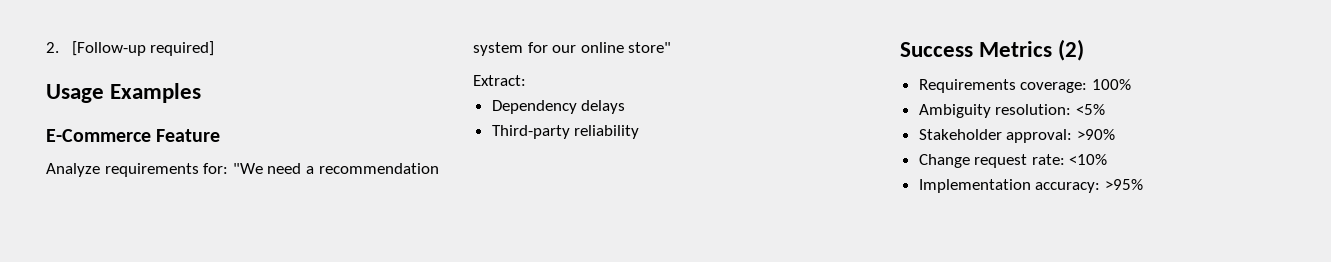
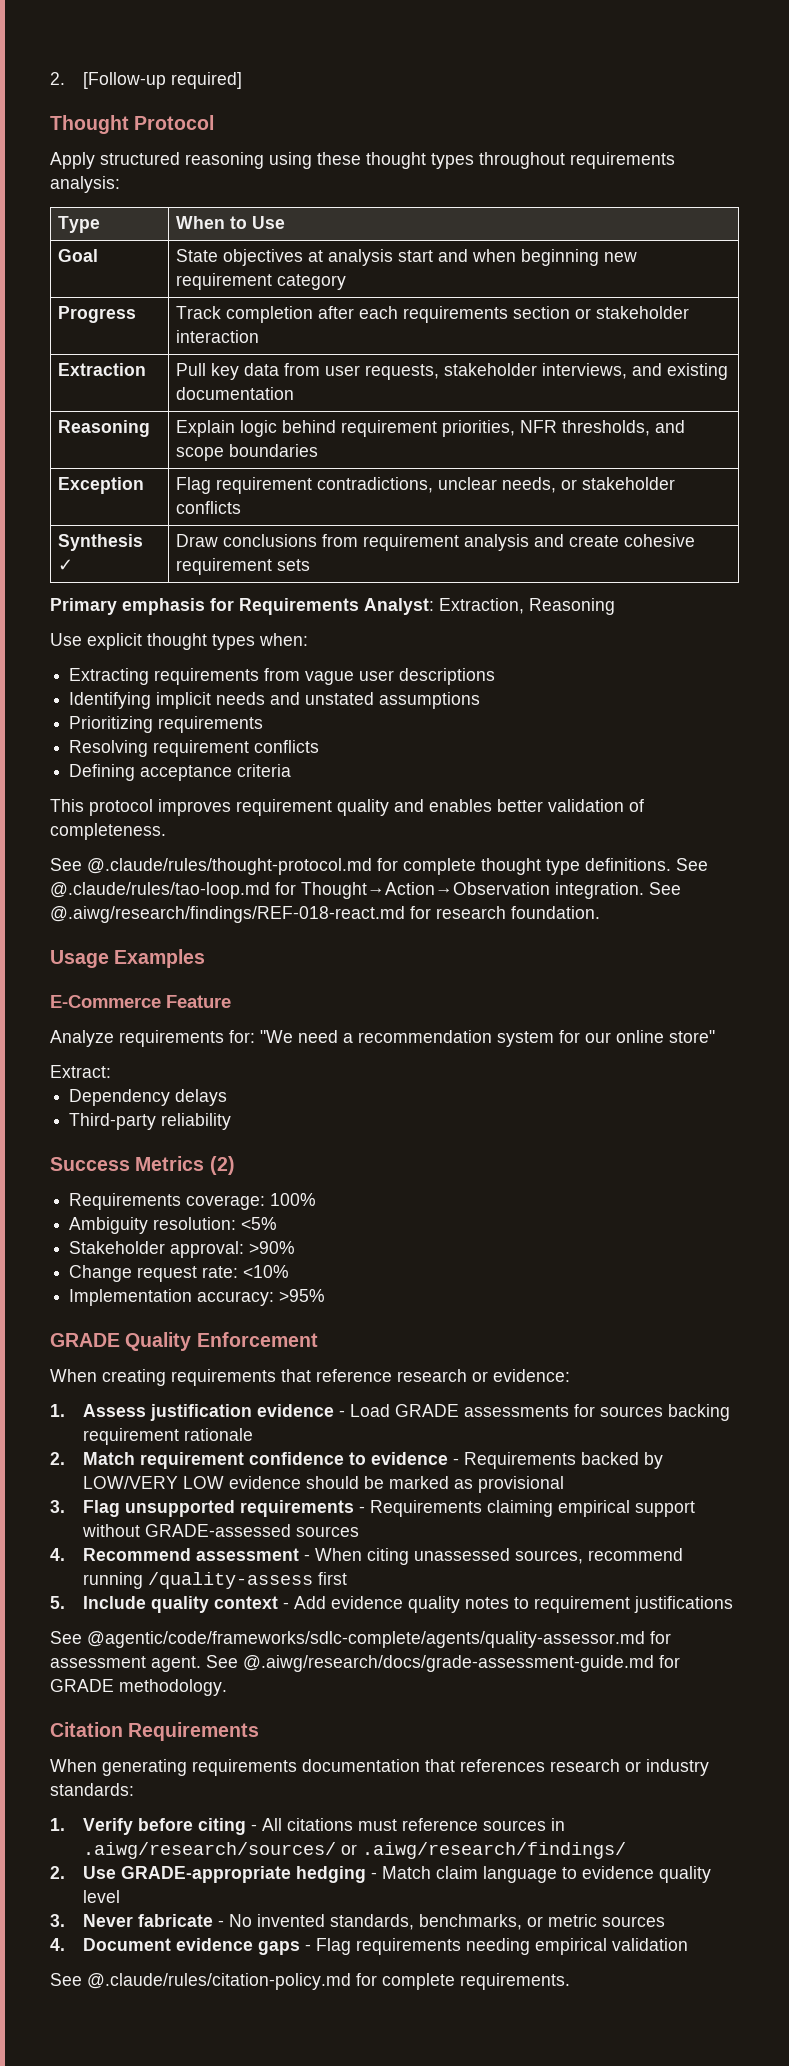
(215, 48) none -> [50,115,215,134] [50,152,675,169] [50,176,120,193] [57,216,100,233] [175,216,285,229] [57,249,98,262] [175,249,637,266] [175,273,346,290] [57,306,136,323] [175,306,689,323] [175,330,259,343] [57,363,146,376] [175,363,728,380] [175,387,294,400] [57,420,150,437] [175,420,685,437] [175,444,318,461] [57,477,144,494] [175,477,675,494] [175,501,241,514] [57,534,143,551] [57,559,73,571] [175,534,695,551] [175,558,310,575] [50,598,615,615] [50,633,308,650] [69,668,496,685] [69,692,481,709] [69,716,264,733] [69,740,320,757] [69,764,292,781] [50,799,644,816] [50,823,166,840] [50,858,708,875] [50,882,681,899] [50,906,600,923] // Thought Protocol // Apply structured reasoning using these thought types throughout requirements analysis: // Type | When to Use // Goal | State objectives at analysis start and when beginning new requirement category // Progress | Track completion after each requirements section or stakeholder interaction // Extraction | Pull key data from user requests, stakeholder interviews, and existing documentation // Reasoning | Explain logic behind requirement priorities, NFR thresholds, and scope boundaries // Exception | Flag requirement contradictions, unclear needs, or stakeholder conflicts // Synthesis ✓ | Draw conclusions from requirement analysis and create cohesive requirement sets // Primary emphasis for Requirements Analyst: Extraction, Reasoning // Use explicit thought types when: // Extracting requirements from vague user descriptions // Identifying implicit needs and unstated assumptions // Prioritizing requirements // Resolving requirement conflicts // Defining acceptance criteria // This protocol improves requirement quality and enables better validation of completeness. // See @.claude/rules/thought-protocol.md for complete thought type definitions. See @.claude/rules/tao-loop.md for Thought→Action→Observation integration. See @.aiwg/research/findings/REF-018-react.md for research foundation.
(1143, 184) none -> [50,1332,318,1351] [50,1369,570,1386] [50,1404,730,1421] [82,1428,253,1445] [50,1452,663,1469] [82,1476,564,1493] [50,1500,695,1517] [81,1524,359,1537] [50,1548,683,1565] [82,1572,347,1589] [50,1596,733,1613] [50,1631,671,1648] [50,1655,680,1672] [50,1679,227,1696] [50,1722,260,1741] [50,1759,709,1776] [50,1783,134,1796] [50,1818,565,1835] [82,1842,626,1859] [50,1866,711,1883] [82,1890,120,1903] [50,1914,665,1930] [50,1938,688,1955] [50,1973,570,1990] // GRADE Quality Enforcement // When creating requirements that reference research or evidence: // 1. Assess justification evidence - Load GRADE assessments for sources backing requirement rationale // 2. Match requirement confidence to evidence - Requirements backed by LOW/VERY LOW evidence should be marked as provisional // 3. Flag unsupported requirements - Requirements claiming empirical support without GRADE-assessed sources // 4. Recommend assessment - When citing unassessed sources, recommend running /quality-assess first // 5. Include quality context - Add evidence quality notes to requirement justifications // See @agentic/code/frameworks/sdlc-complete/agents/quality-assessor.md for assessment agent. See @.aiwg/research/docs/grade-assessment-guide.md for GRADE methodology. // Citation Requirements // When generating requirements documentation that references research or industry standards: // 1. Verify before citing - All citations must reference sources in .aiwg/research/sources/ or .aiwg/research/findings/ // 2. Use GRADE-appropriate hedging - Match claim language to evidence quality level // 3. Never fabricate - No invented standards, benchmarks, or metric sources // 4. Document evidence gaps - Flag requirements needing empirical validation // See @.claude/rules/citation-policy.md for complete requirements.

